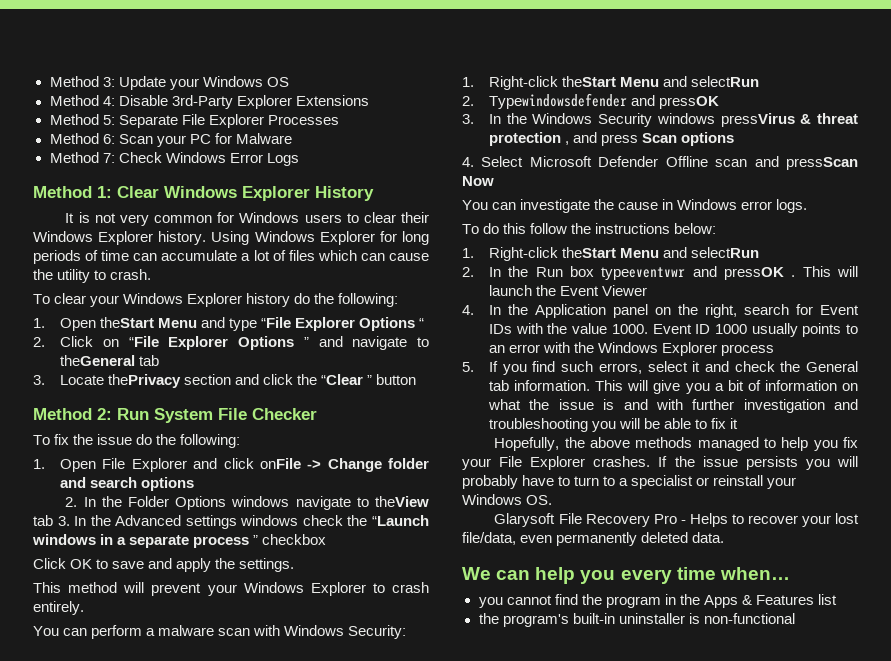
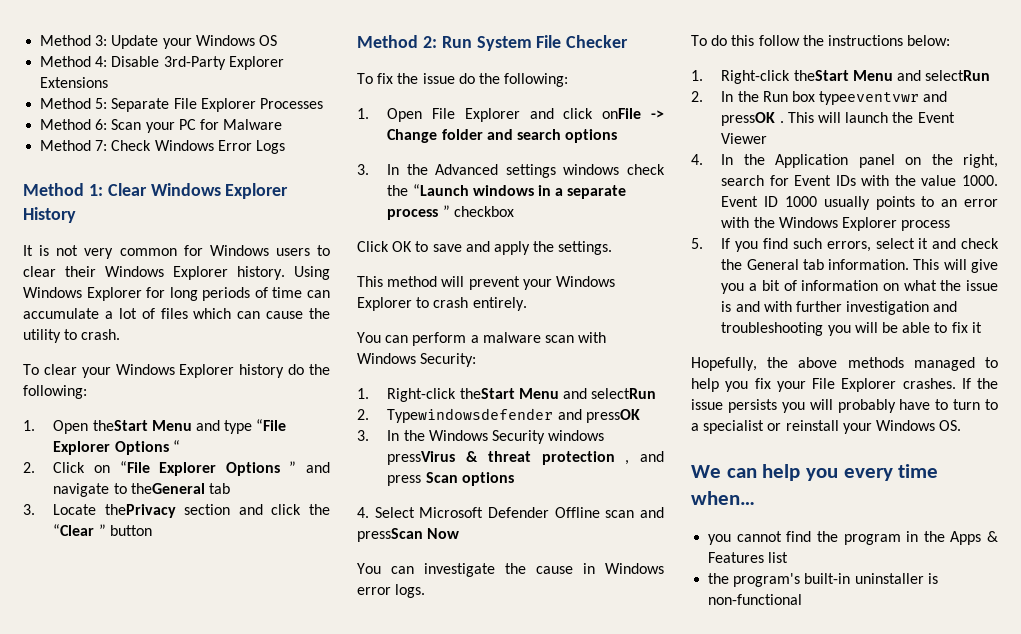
[65,496,429,510] [33,515,53,526] 2. In the Folder Options windows navigate to theView tab -> (618, 136) none
[494,513,859,527] [462,532,725,546] // Glarysoft File Recovery Pro - Helps to recover your lost file/data, even permanently deleted data. -> (962, 425) none

